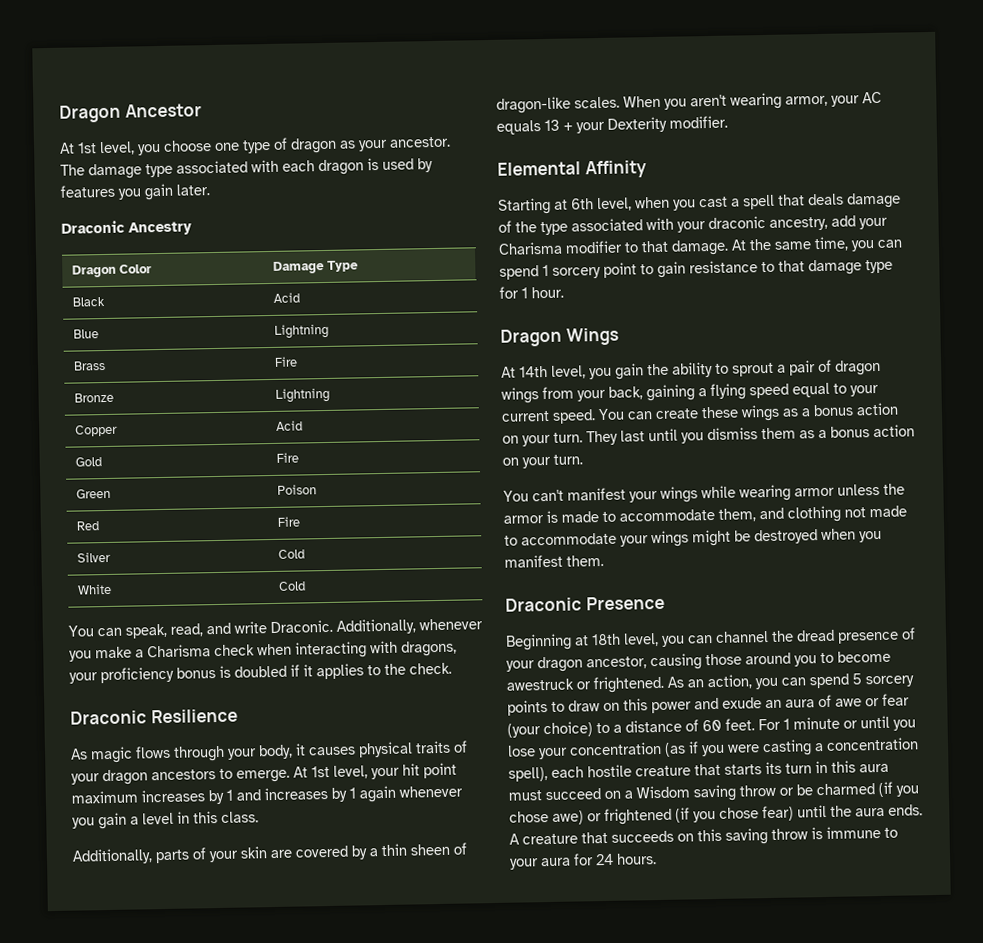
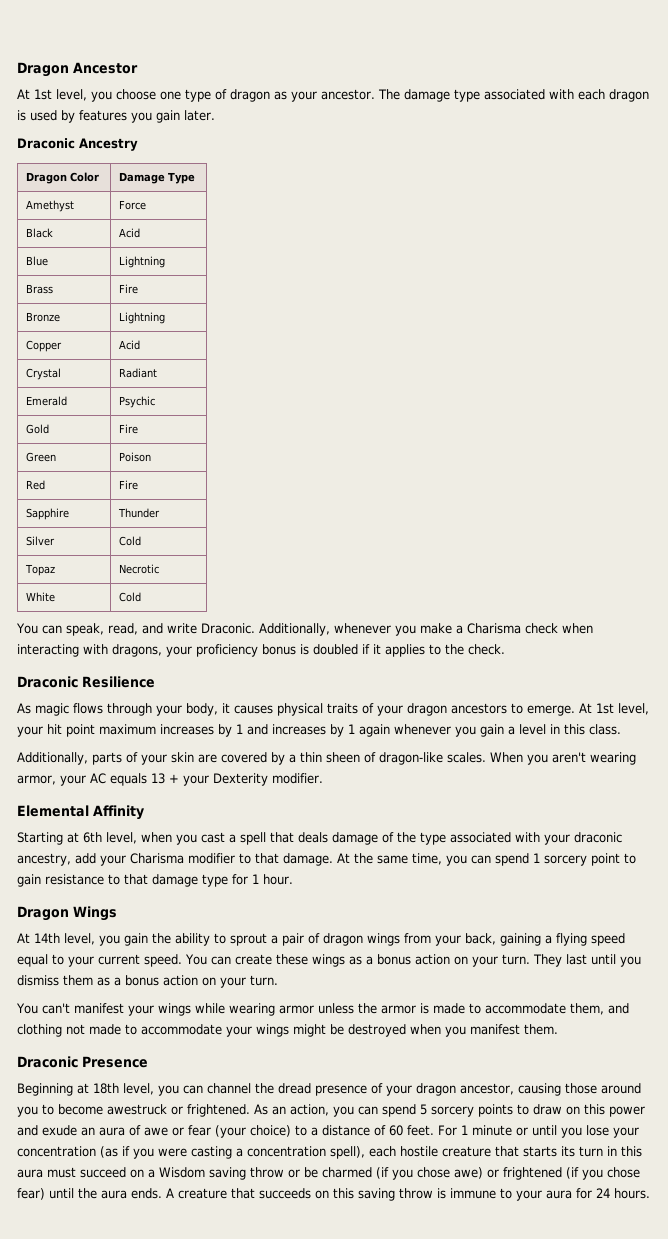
(359, 266) none -> [26,200,75,212] [119,200,147,210] // Amethyst | Force
(303, 425) none -> [26,368,62,380] [119,368,158,378] [26,396,68,406] [119,396,156,408] // Crystal | Radiant // Emerald | Psychic
(300, 521) none -> [26,508,70,520] [118,508,161,518] // Sapphire | Thunder
(305, 554) none -> [25,564,56,576] [119,564,160,574] // Topaz | Necrotic

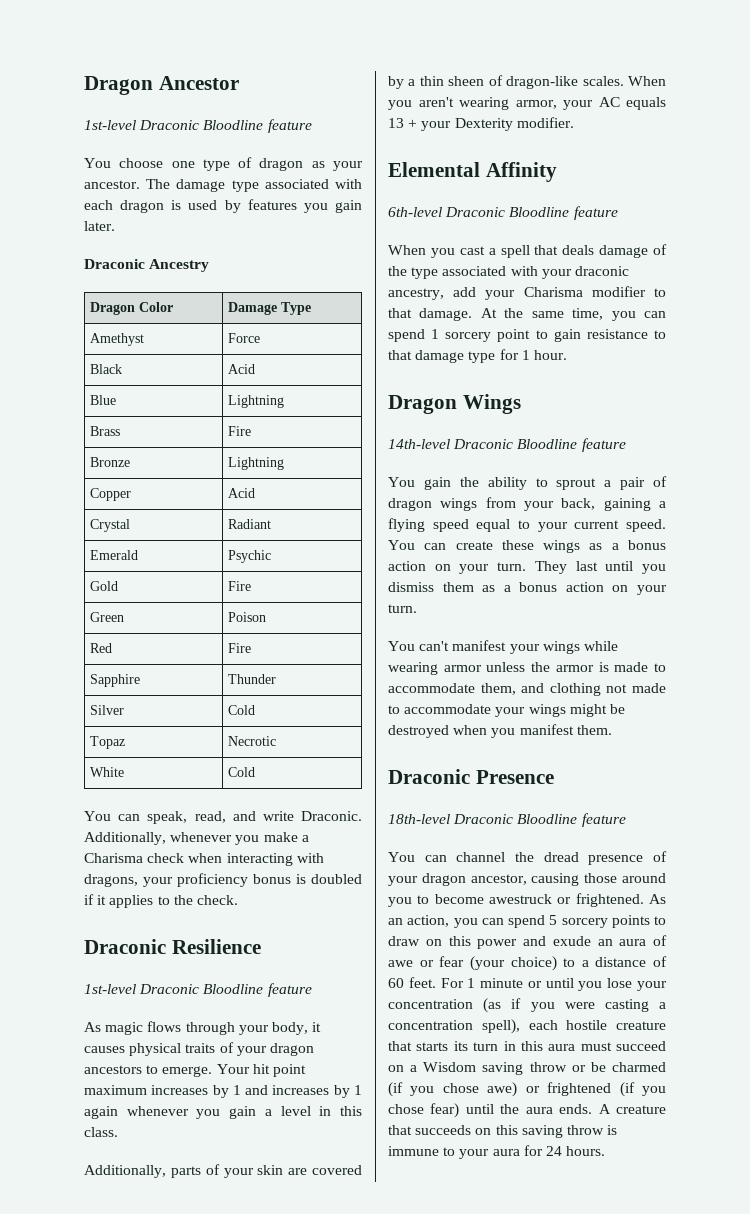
[17,89,112,102] At 1st level, you -> [84,119,312,133] [84,158,111,168] 1st-level Draconic Bloodline feature // You
(155, 682) none -> [84,983,312,997] // 1st-level Draconic Bloodline feature
[579,703,649,715] [17,726,43,737] At 1st level, your -> [216,1064,250,1074] Your
[17,832,172,845] Starting at 6th level, when -> [388,206,618,220] [388,245,426,255] 6th-level Draconic Bloodline feature // When
[17,933,120,946] At 14th level, you -> [388,438,626,452] [388,477,415,487] 14th-level Draconic Bloodline feature // You
[17,1083,179,1096] Beginning at 18th level, you -> [388,813,626,827] [388,852,415,862] 18th-level Draconic Bloodline feature // You

